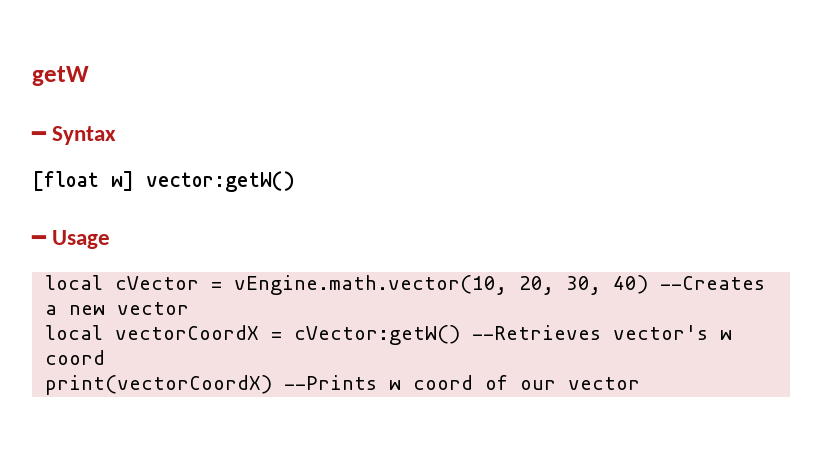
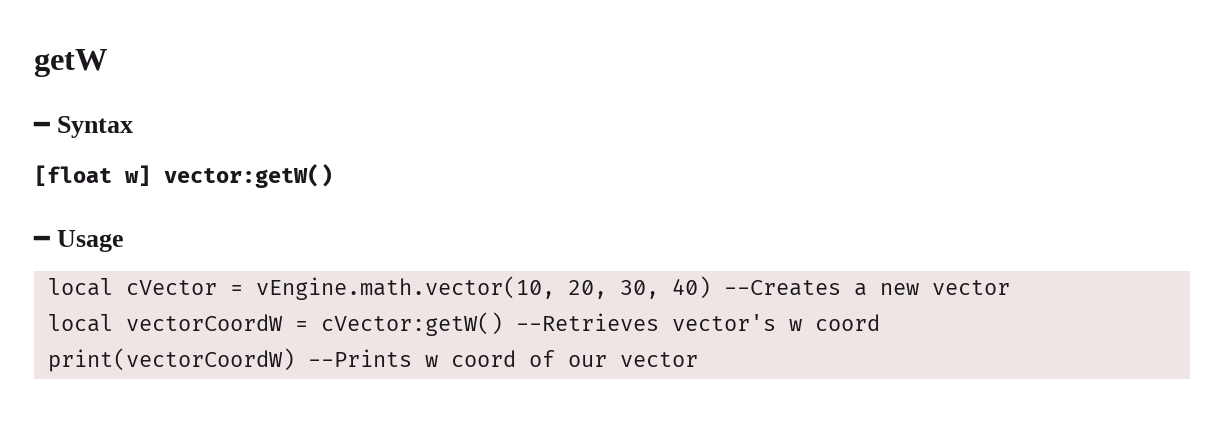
[114,325,259,340] vectorCoordX -> [125,314,283,331] vectorCoordW
[44,375,272,395] print(vectorCoordX) -> [47,348,295,372] print(vectorCoordW)

